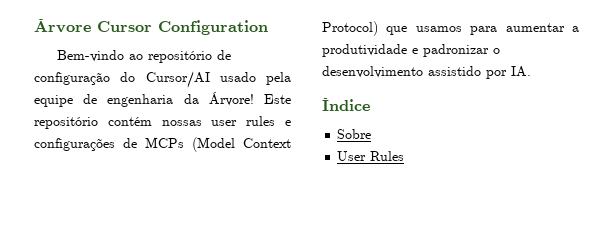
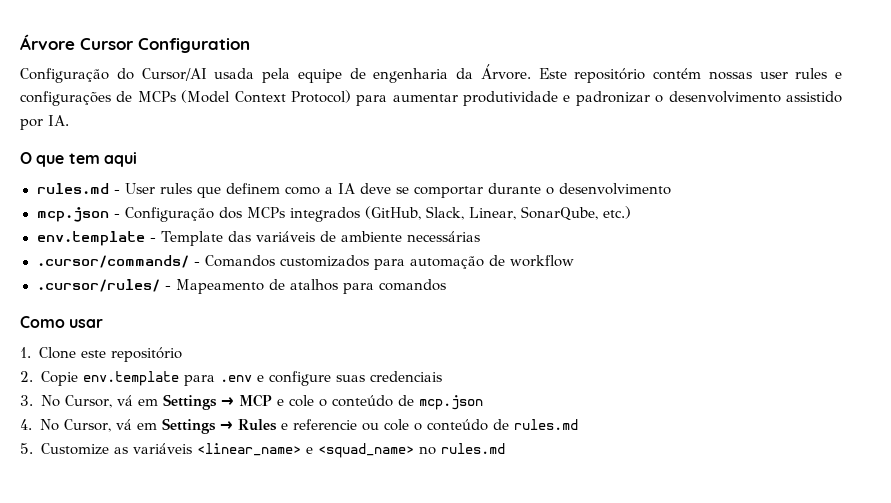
[57,50,232,63] [34,72,110,85] Bem-vindo ao repositório de configuração -> [20,68,109,83] Configuração
[219,72,256,82] usado -> [214,68,255,79] usada
[208,92,254,106] Árvore! -> [480,64,531,80] Árvore.
[386,26,462,35] que usamos -> (351, 96) none
[572,26,579,32] a -> (458, 98) none
[322,98,370,111] [337,129,372,139] [337,151,405,161] Índice // Sobre // User Rules -> [20,152,137,167] [36,183,671,198] [36,206,631,222] [36,231,481,246] [36,255,574,270] [36,279,446,294] [20,316,104,328] [20,347,182,362] [20,371,442,386] [20,394,483,410] [20,418,578,434] [20,443,505,458] O que tem aqui // rules.md - User rules que definem como a IA deve se comportar durante o desenvolvimento // mcp.json - Configuração dos MCPs integrados (GitHub, Slack, Linear, SonarQube, etc.) // env.template - Template das variáveis de ambiente necessárias // .cursor/commands/ - Comandos customizados para automação de workflow // .cursor/rules/ - Mapeamento de atalhos para comandos // Como usar // 1. Clone este repositório // 2. Copie env.template para .env e configure suas credenciais // 3. No Cursor, vá em Settings → MCP e cole o conteúdo de mcp.json // 4. No Cursor, vá em Settings → Rules e referencie ou cole o conteúdo de rules.md // 5. Customize as variáveis <linear_name> e <squad_name> no rules.md

